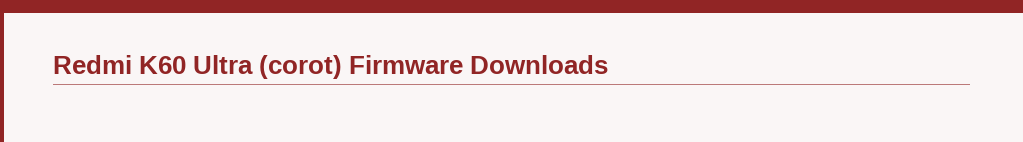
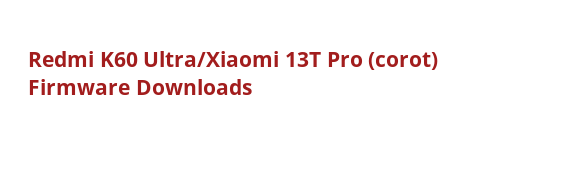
[193,55,254,74] Ultra -> [143,51,363,67] Ultra/Xiaomi 13T Pro

